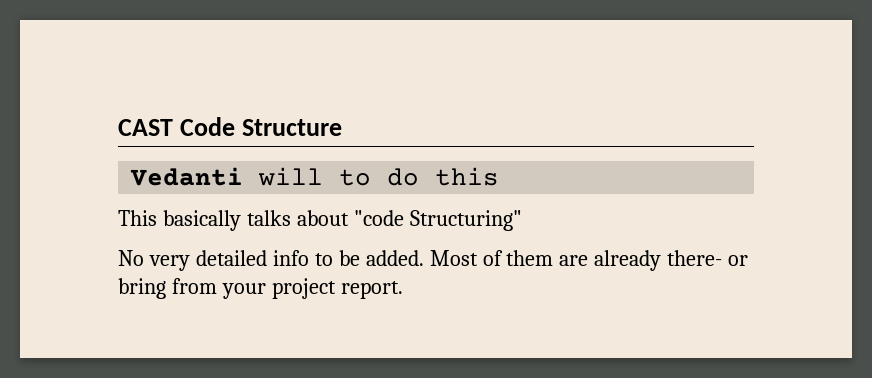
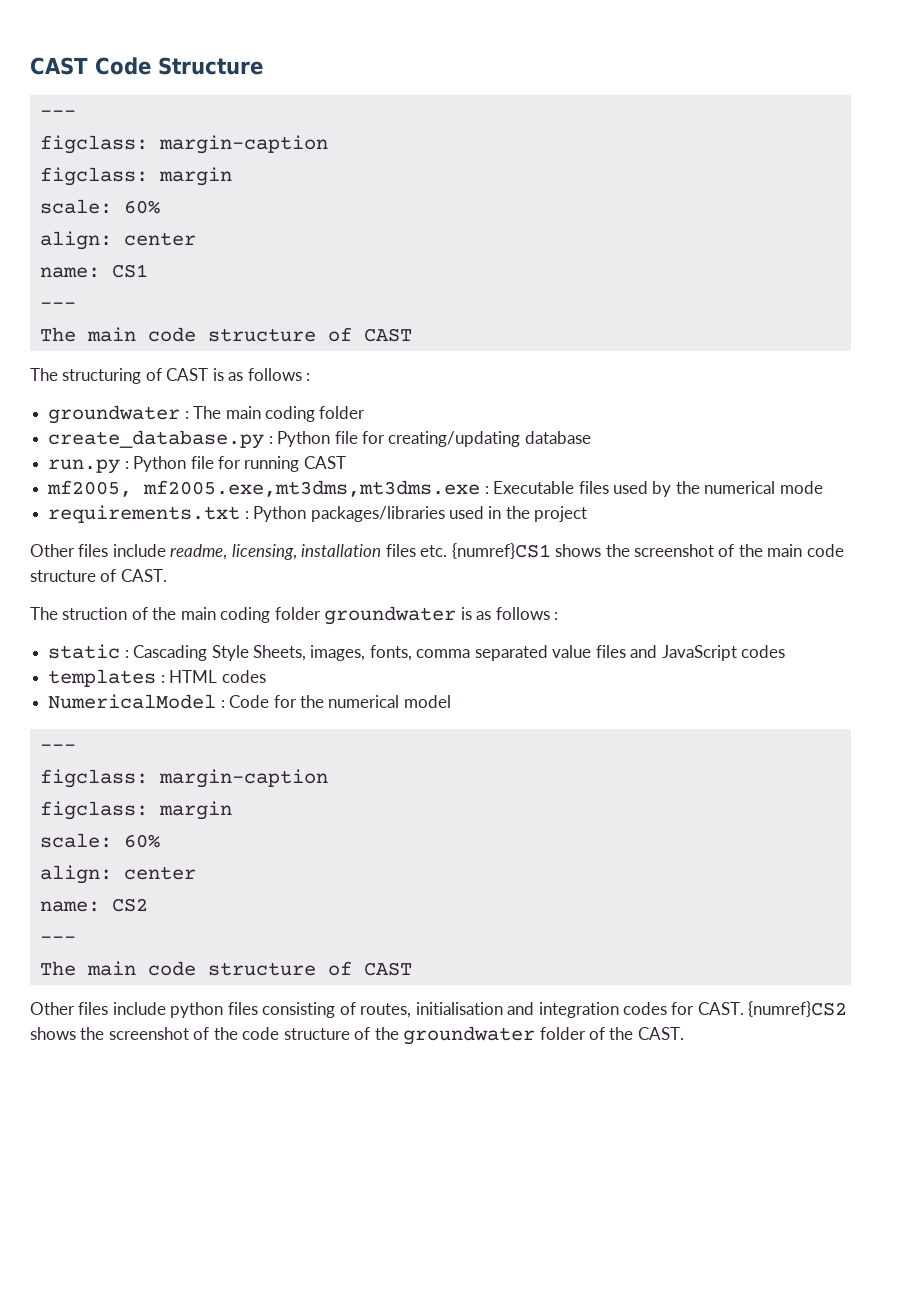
[130,167,500,186] [118,210,522,231] [118,250,749,271] [118,278,403,299] Vedanti will to do this // This basically talks about "code Structuring" // No very detailed info to be added. Most of them are already there- or bring from your project report. -> [39,110,76,117] [39,135,328,154] [39,167,232,186] [39,199,160,214] [39,231,196,250] [39,264,148,278] [39,302,76,309] [39,327,412,342] [30,368,311,384] [48,405,366,424] [48,430,591,449] [48,456,346,474] [47,480,823,497] [48,505,588,523] [30,543,844,560] [30,569,167,582] [30,606,559,625] [48,644,786,661] [48,669,266,687] [48,694,451,709] [39,744,76,751] [39,769,328,788] [39,801,232,820] [39,833,160,848] [39,865,196,884] [39,898,148,912] [39,936,76,943] [39,961,412,976] [30,1001,848,1018] [30,1026,684,1045] --- // figclass: margin-caption // figclass: margin // scale: 60% // align: center // name: CS1 // --- // The main code structure of CAST // The structuring of CAST is as follows : // groundwater : The main coding folder // create_database.py : Python file for creating/updating database // run.py : Python file for running CAST // mf2005, mf2005.exe,mt3dms,mt3dms.exe : Executable files used by the numerical mode // requirements.txt : Python packages/libraries used in the project // Other files include readme, licensing, installation files etc. {numref}CS1 shows the screenshot of the main code structure of CAST. // The struction of the main coding folder groundwater is as follows : // static : Cascading Style Sheets, images, fonts, comma separated value files and JavaScript codes // templates : HTML codes // NumericalModel : Code for the numerical model // --- // figclass: margin-caption // figclass: margin // scale: 60% // align: center // name: CS2 // --- // The main code structure of CAST // Other files include python files consisting of routes, initialisation and integration codes for CAST. {numref}CS2 shows the screenshot of the code structure of the groundwater folder of the CAST.

